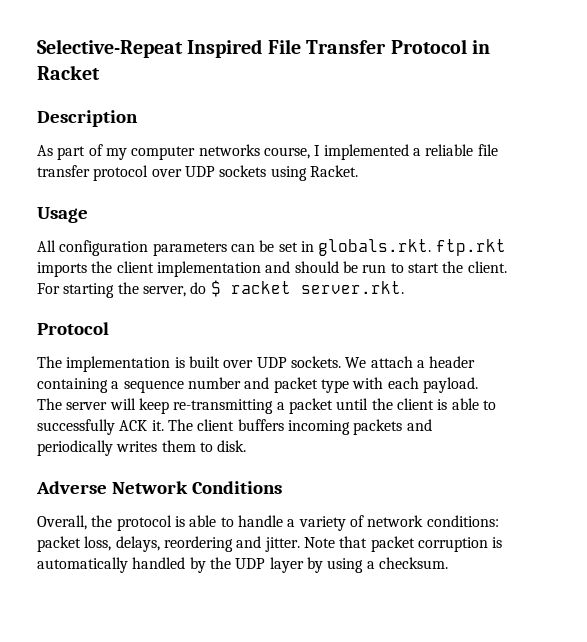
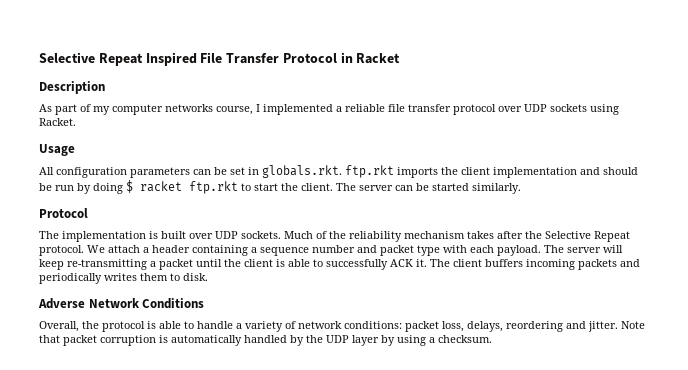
[37,39,183,58] Selective-Repeat -> [39,52,143,66] Selective Repeat
[390,261,507,273] [37,280,404,298] to start the client. For starting the server, do $ racket server.rkt. -> [77,180,521,194] by doing $ racket ftp.rkt to start the client. The server can be started similarly.
(341, 362) none -> [284,231,630,242] [39,245,84,256] Much of the reliability mechanism takes after the Selective Repeat protocol.

